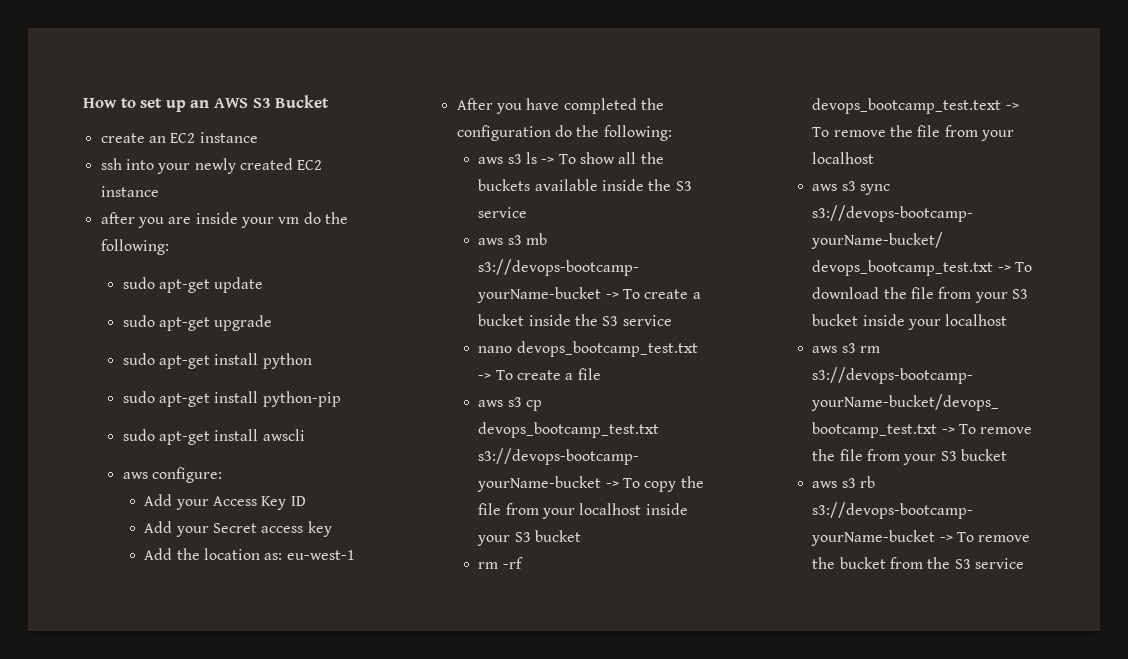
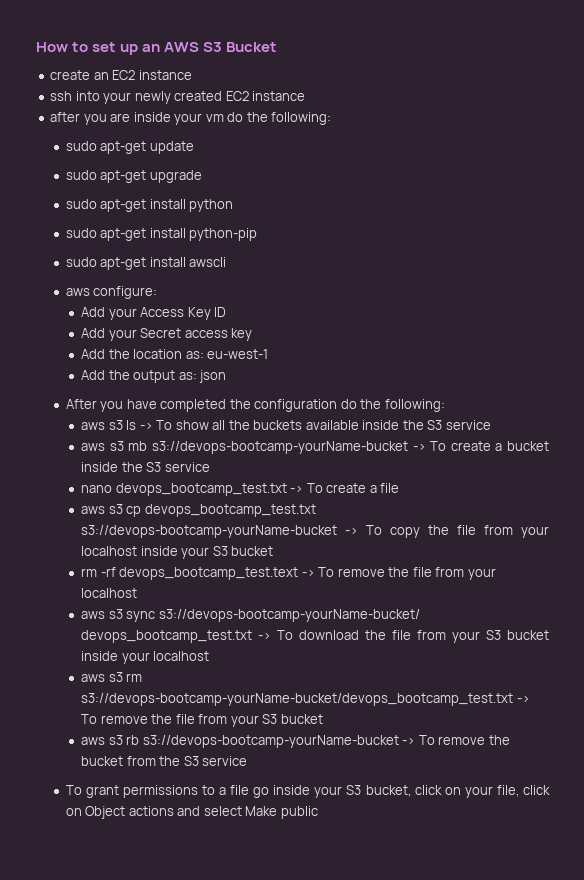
(355, 555) none -> [81,370,227,383] // Add the output as: json
(1025, 563) none -> [65,785,550,798] [65,806,318,819] // To grant permissions to a file go inside your S3 bucket, click on your file, click on Object actions and select Make public

